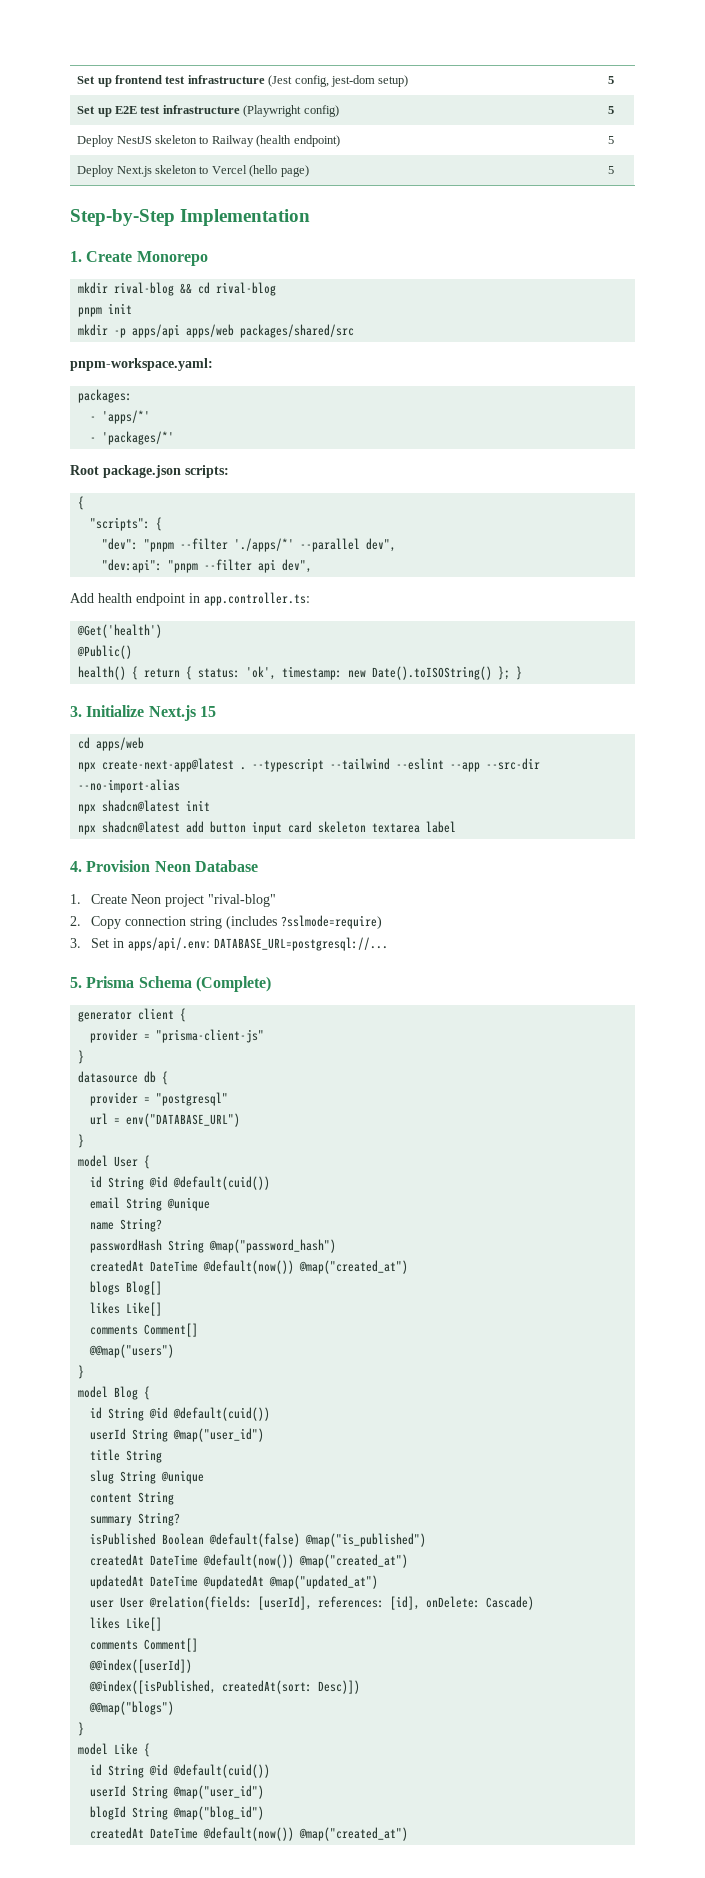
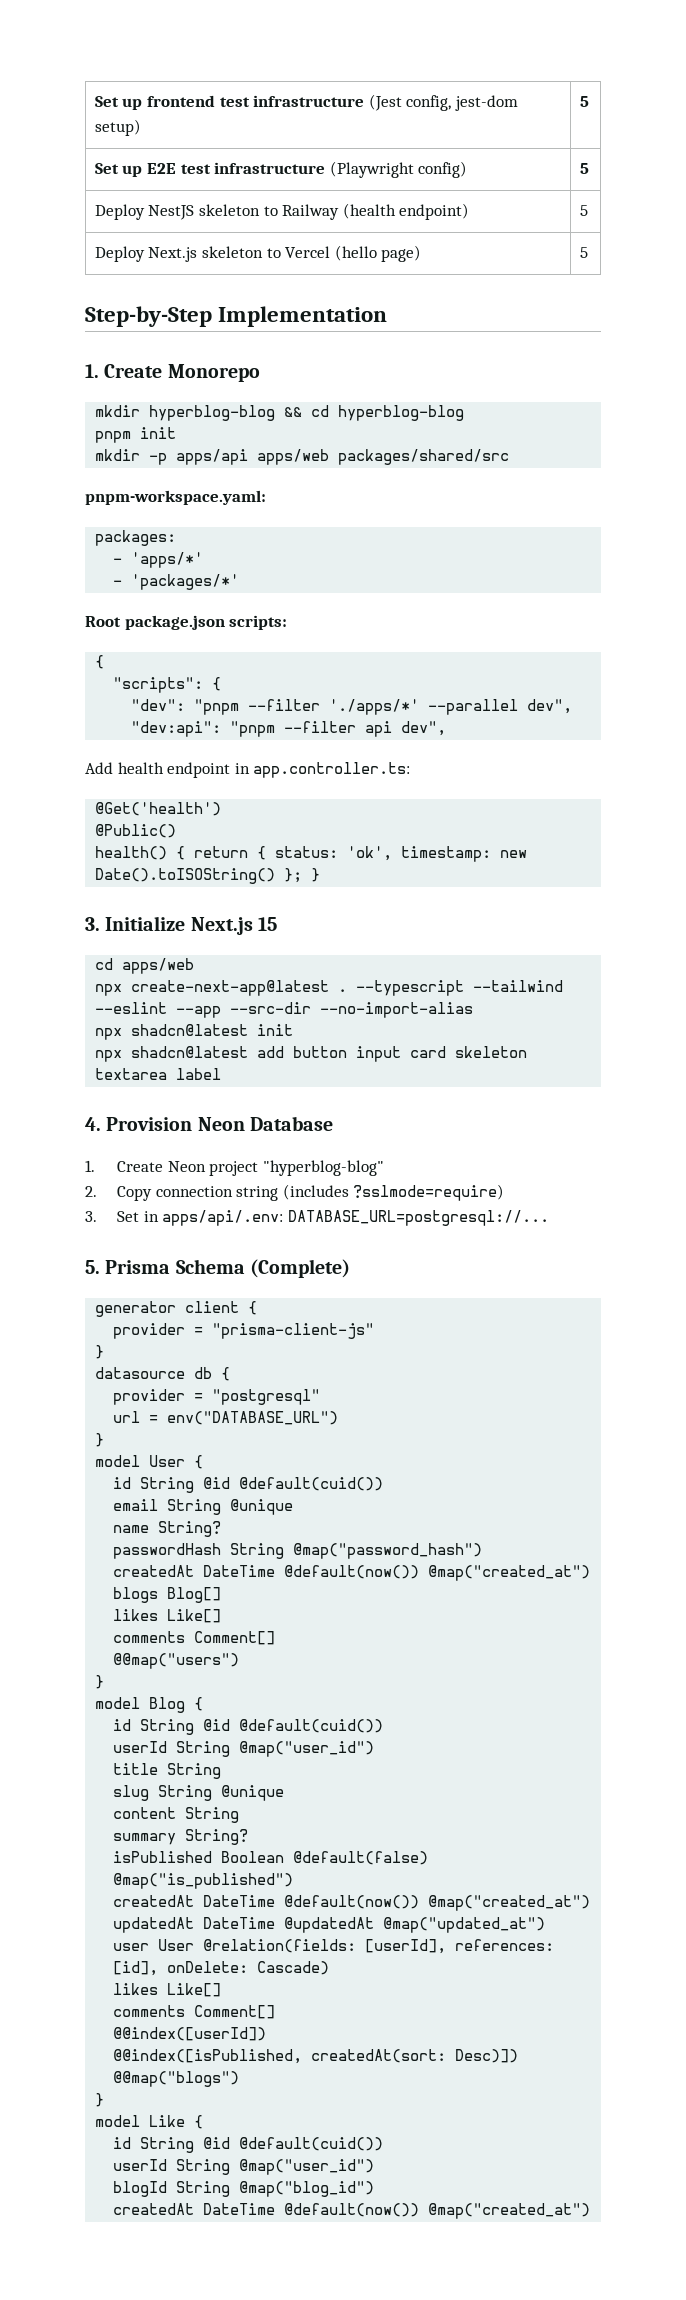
[114,282,175,296] rival-blog -> [149,405,276,421] hyperblog-blog
[216,282,277,296] rival-blog -> [338,405,465,421] hyperblog-blog
[208,894,277,907] "rival-blog" -> [262,1160,384,1176] "hyperblog-blog"

